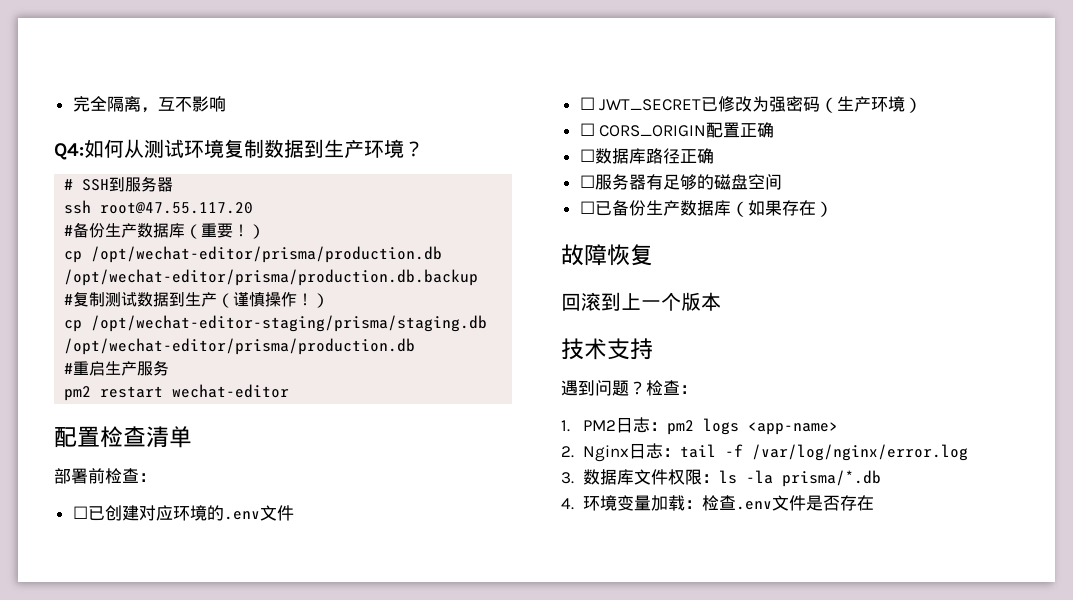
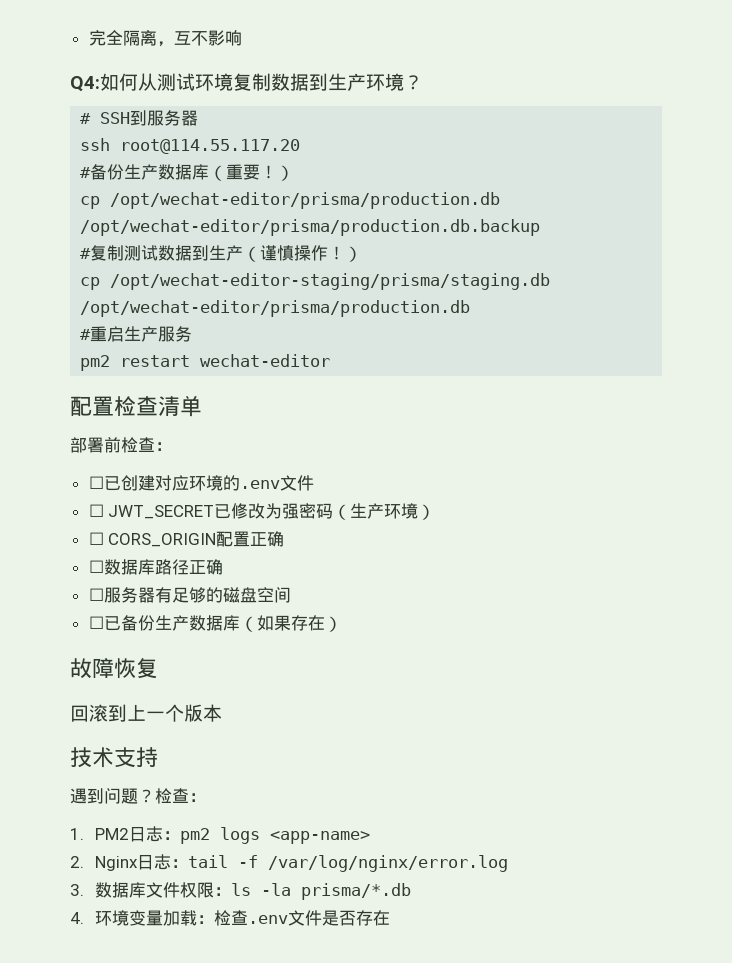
[100,202,254,214] root@47.55.117.20 -> [120,139,301,154] root@114.55.117.20

